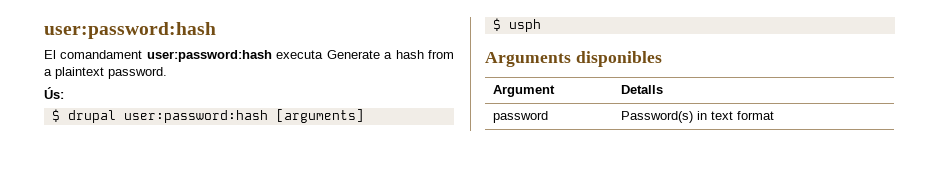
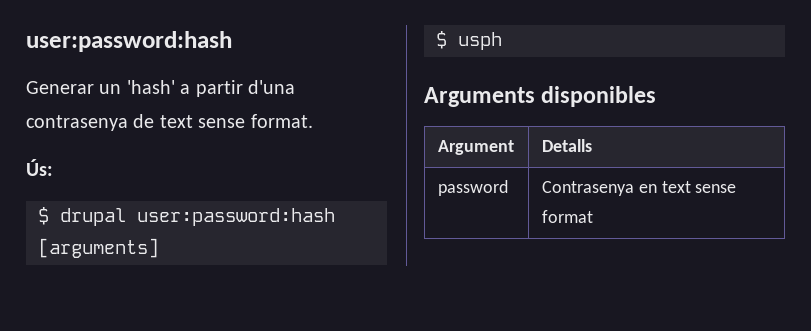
[44,50,455,62] [44,67,167,79] El comandament user:password:hash executa Generate a hash from a plaintext password. -> [26,80,295,97] [26,114,313,131] Generar un 'hash' a partir d'una contrasenya de text sense format.
[621,111,734,123] Password(s) in text -> [541,181,737,196] Contrasenya en text sense

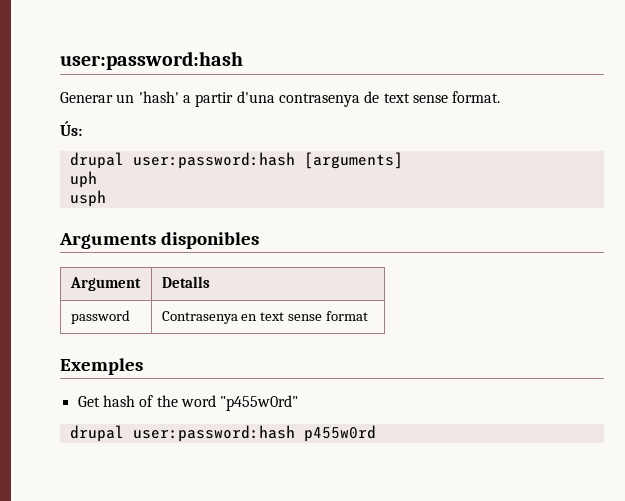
[38,207,49,225] $ -> (82, 128) none
[436,31,447,49] $ -> [69,171,97,188] uph //
(593, 216) none -> [60,358,143,375] [77,395,299,411] [69,425,376,442] // Exemples // Get hash of the word "p455w0rd" // drupal user:password:hash p455w0rd

